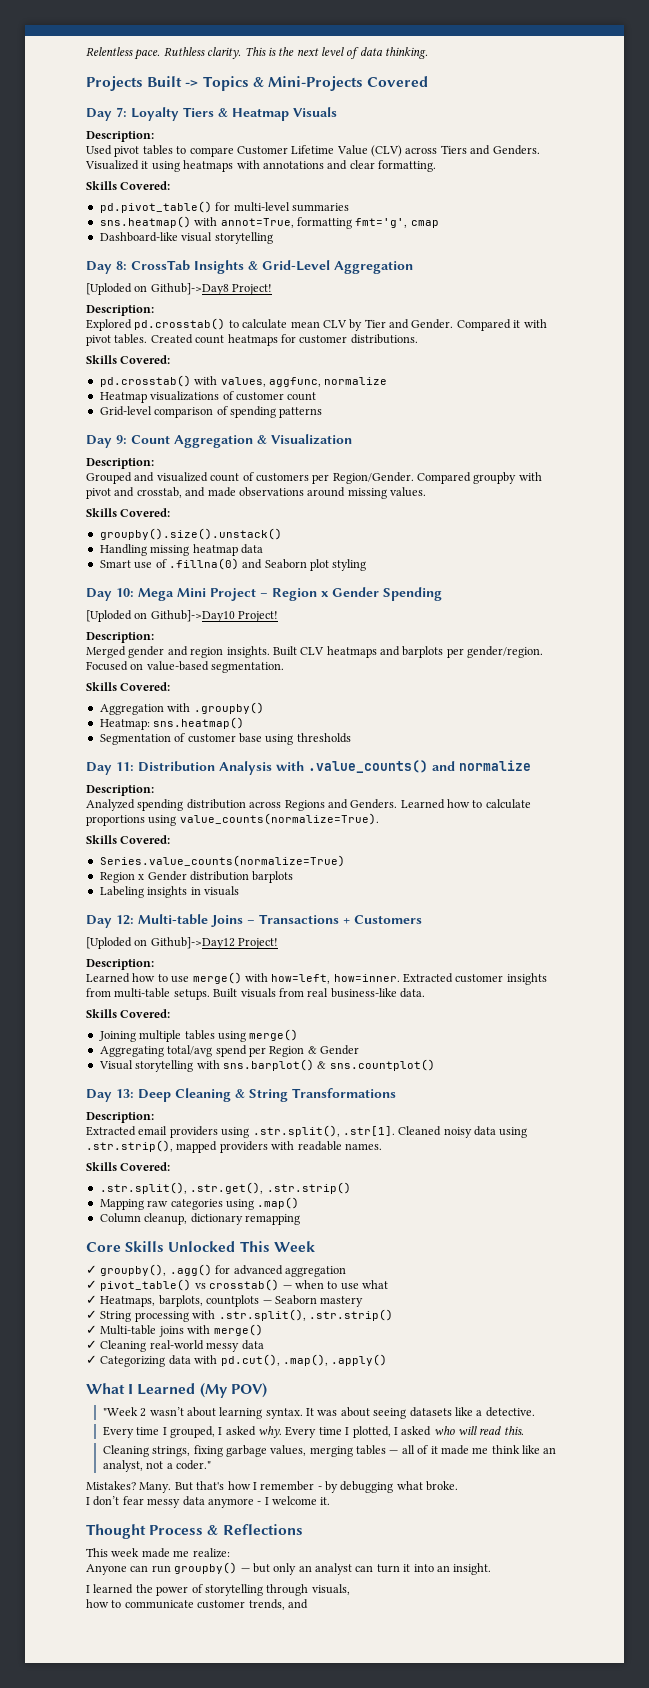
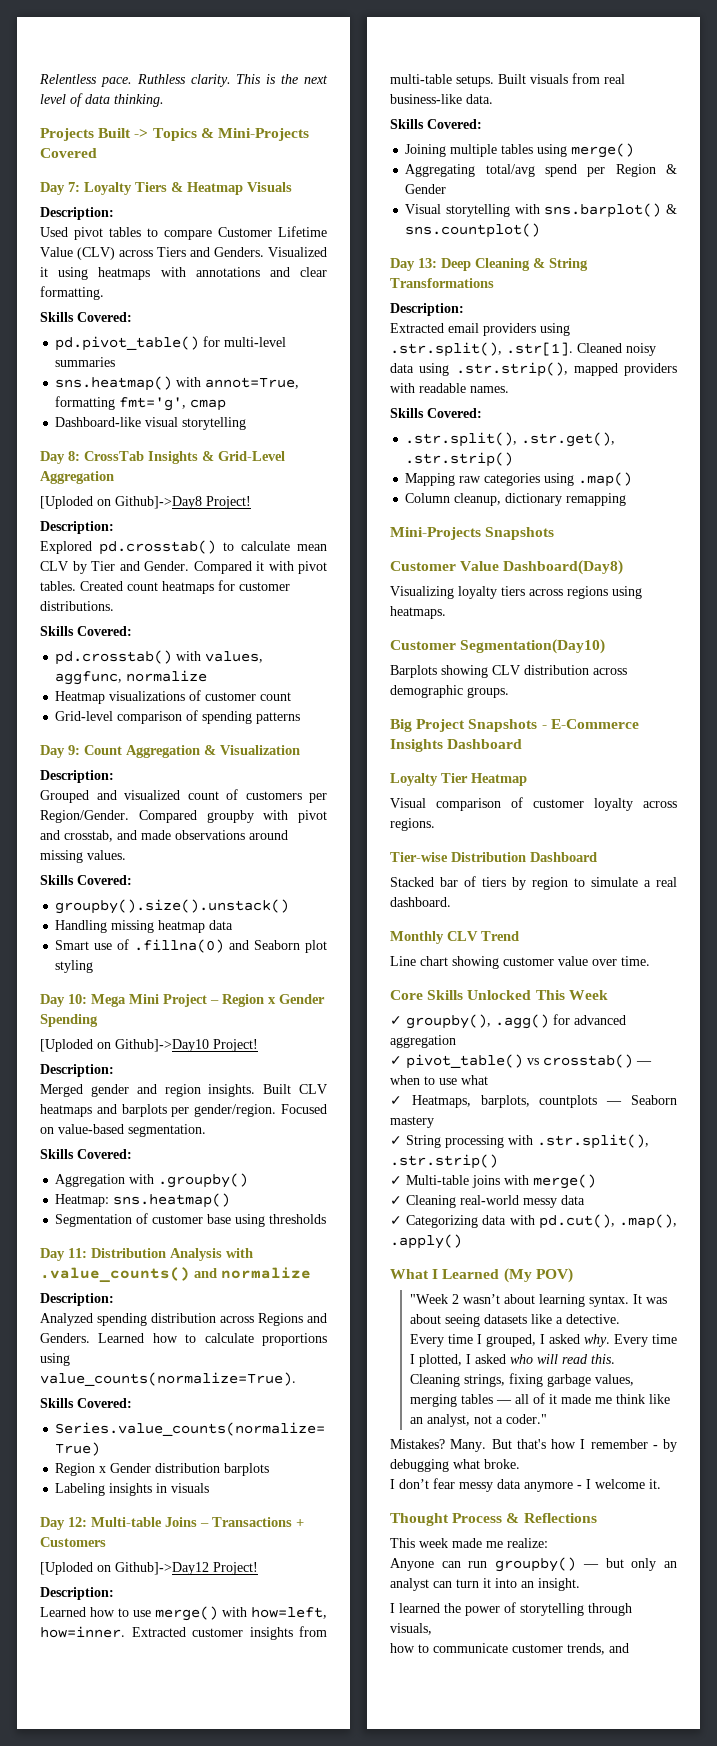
(300, 1219) none -> [390,527,555,540] [390,560,624,575] [390,586,642,599] [390,606,446,619] [390,639,606,654] [390,665,627,678] [390,685,509,698] [390,719,639,732] [390,739,523,752] [390,773,527,786] [390,797,677,811] [390,818,435,831] [390,852,597,862] [390,876,677,890] [390,897,451,907] [390,931,519,944] [390,956,650,969] // Mini-Projects Snapshots // Customer Value Dashboard(Day8) // Visualizing loyalty tiers across regions using heatmaps. // Customer Segmentation(Day10) // Barplots showing CLV distribution across demographic groups. // Big Project Snapshots - E-Commerce Insights Dashboard // Loyalty Tier Heatmap // Visual comparison of customer loyalty across regions. // Tier-wise Distribution Dashboard // Stacked bar of tiers by region to simulate a real dashboard. // Monthly CLV Trend // Line chart showing customer value over time.

